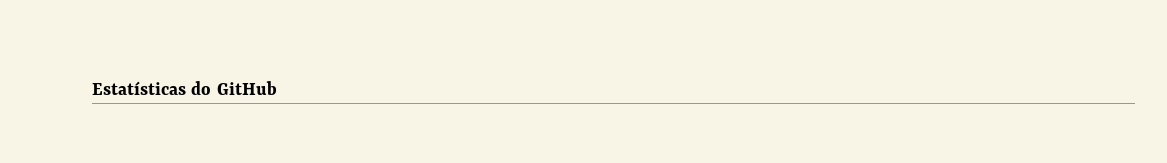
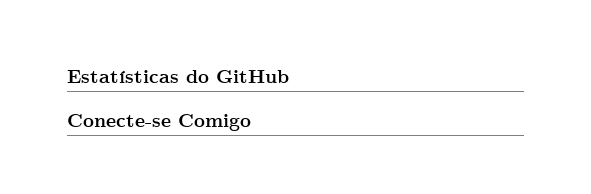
(277, 88) none -> [67,114,251,131] // Conecte-se Comigo

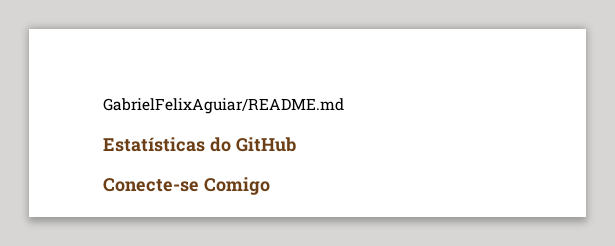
(67, 76) none -> [103,98,344,114] GabrielFelixAguiar/README.md //

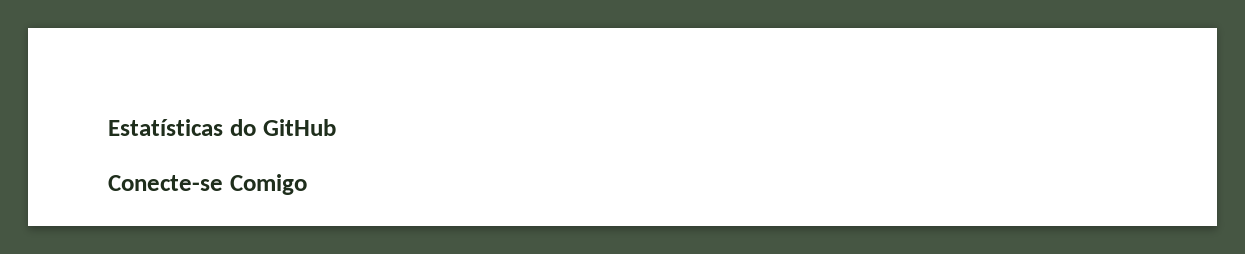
[103,98,344,114] GabrielFelixAguiar/README.md // -> (108, 127) none

